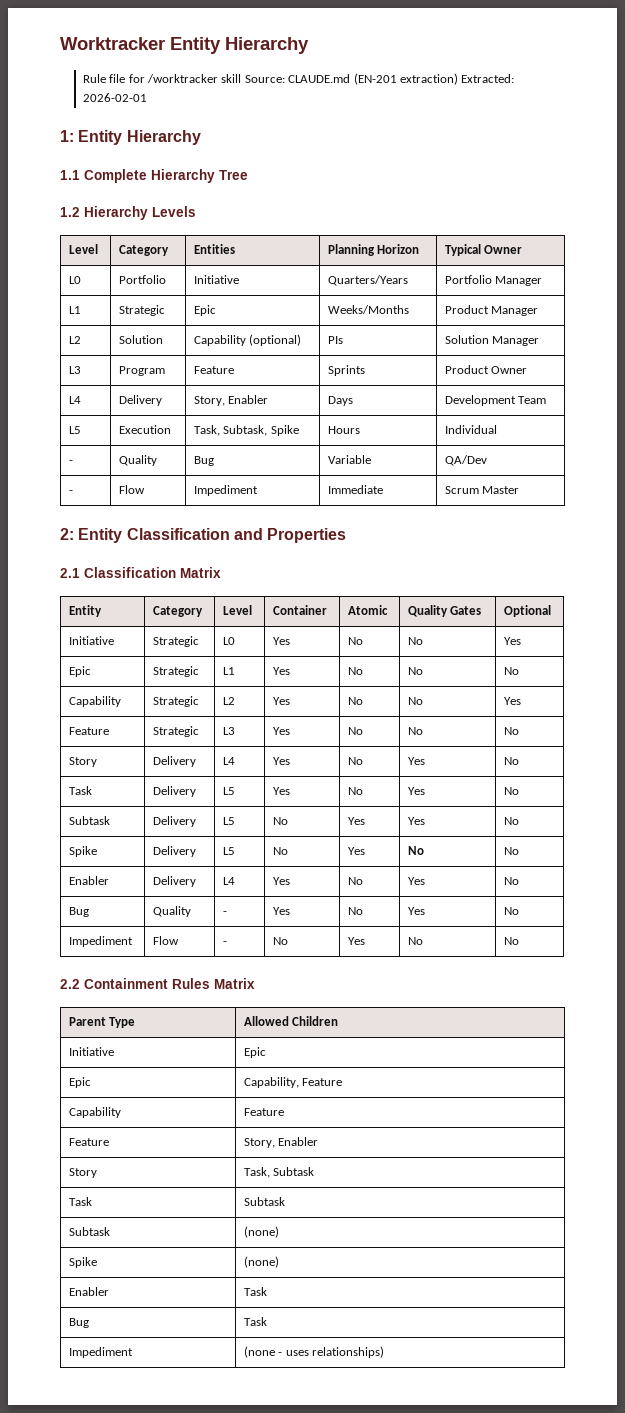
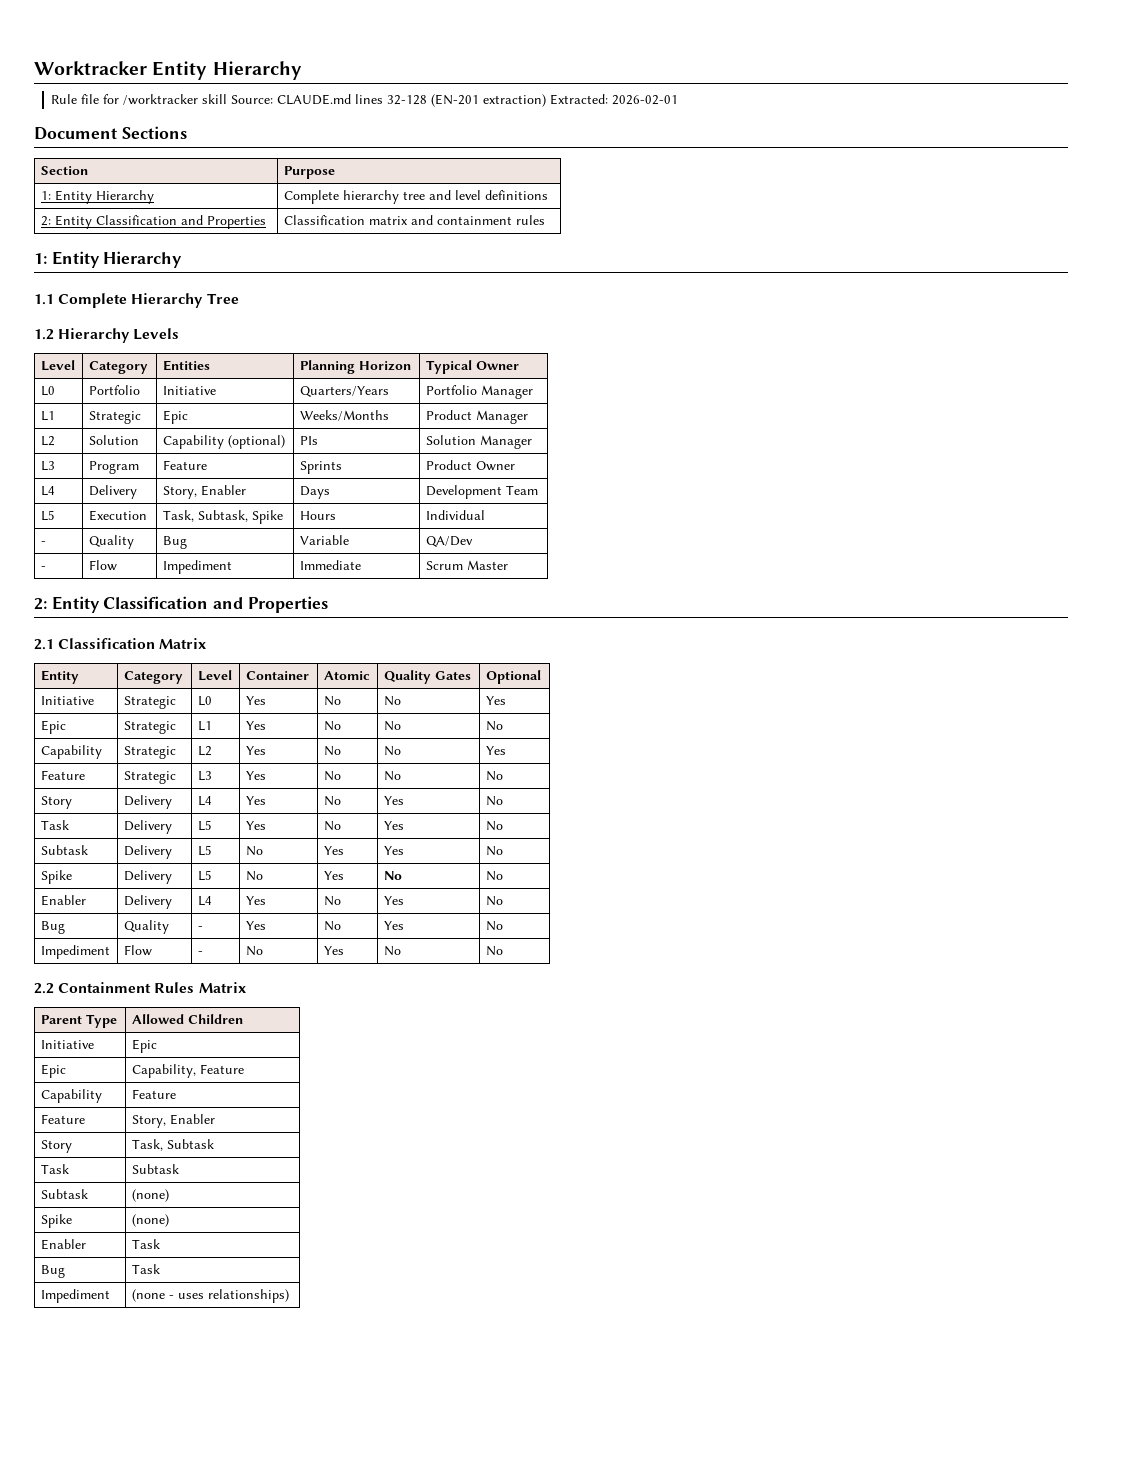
(351, 78) none -> [355,94,428,105] lines 32-128
(147, 97) none -> [34,126,187,140] [40,166,88,175] [283,166,335,179] [40,190,154,204] [283,190,548,204] [40,215,266,229] [283,215,545,225] // Document Sections // Section | Purpose // 1: Entity Hierarchy | Complete hierarchy tree and level definitions // 2: Entity Classification and Properties | Classification matrix and containment rules

